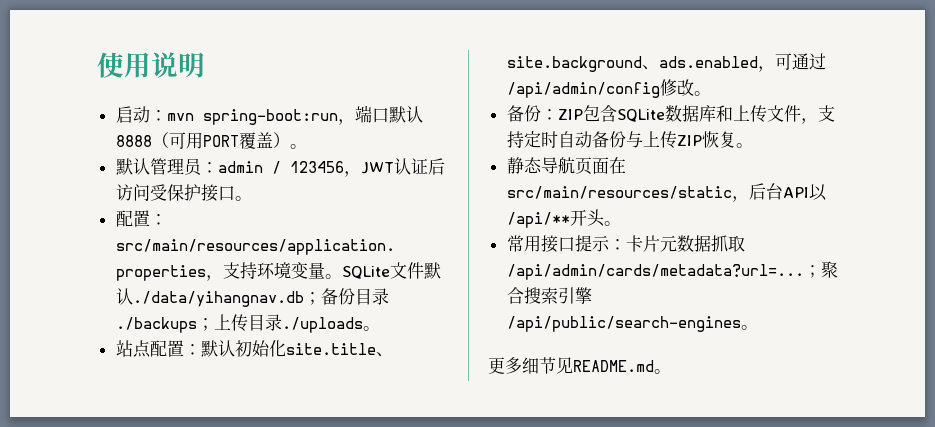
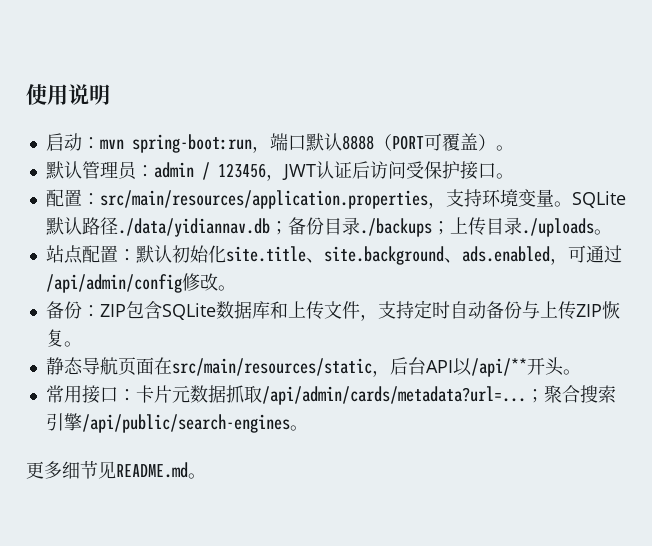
[168,132,239,149] 可用PORT -> [391,133,442,151] PORT可
[389,262,441,279] [115,288,304,307] 文件默认./data/yihangnav.db -> [45,217,270,237] 默认路径./data/yidiannav.db
[574,235,610,252] 提示 -> (118, 394) none

